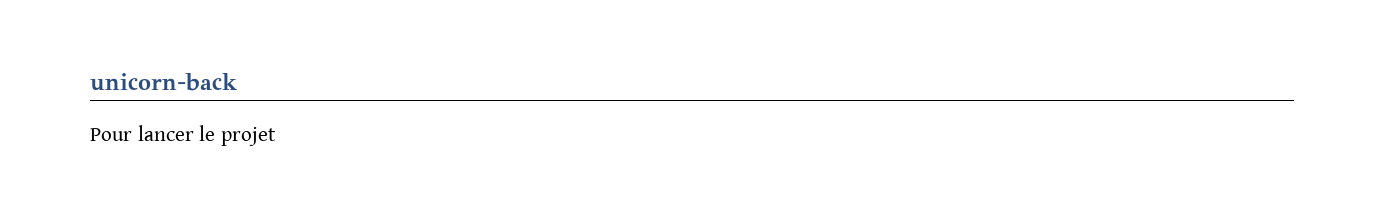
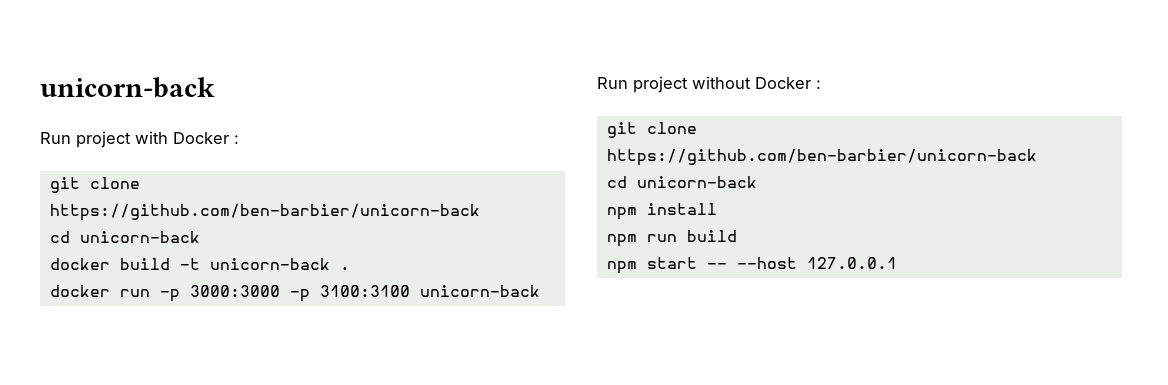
[90,73,237,91] [90,125,277,146] unicorn-back // Pour lancer le projet -> [40,77,215,98] [40,131,239,148] [49,177,140,193] [49,204,480,221] [49,231,200,243] [49,258,350,270] [49,285,540,302] [597,76,821,93] [606,122,697,138] [606,149,1037,166] [606,176,757,188] [606,203,717,220] [606,230,737,247] [606,257,897,274] unicorn-back // Run project with Docker : // git clone https://github.com/ben-barbier/unicorn-back // cd unicorn-back // docker build -t unicorn-back . // docker run -p 3000:3000 -p 3100:3100 unicorn-back // Run project without Docker : // git clone https://github.com/ben-barbier/unicorn-back // cd unicorn-back // npm install // npm run build // npm start -- --host 127.0.0.1

